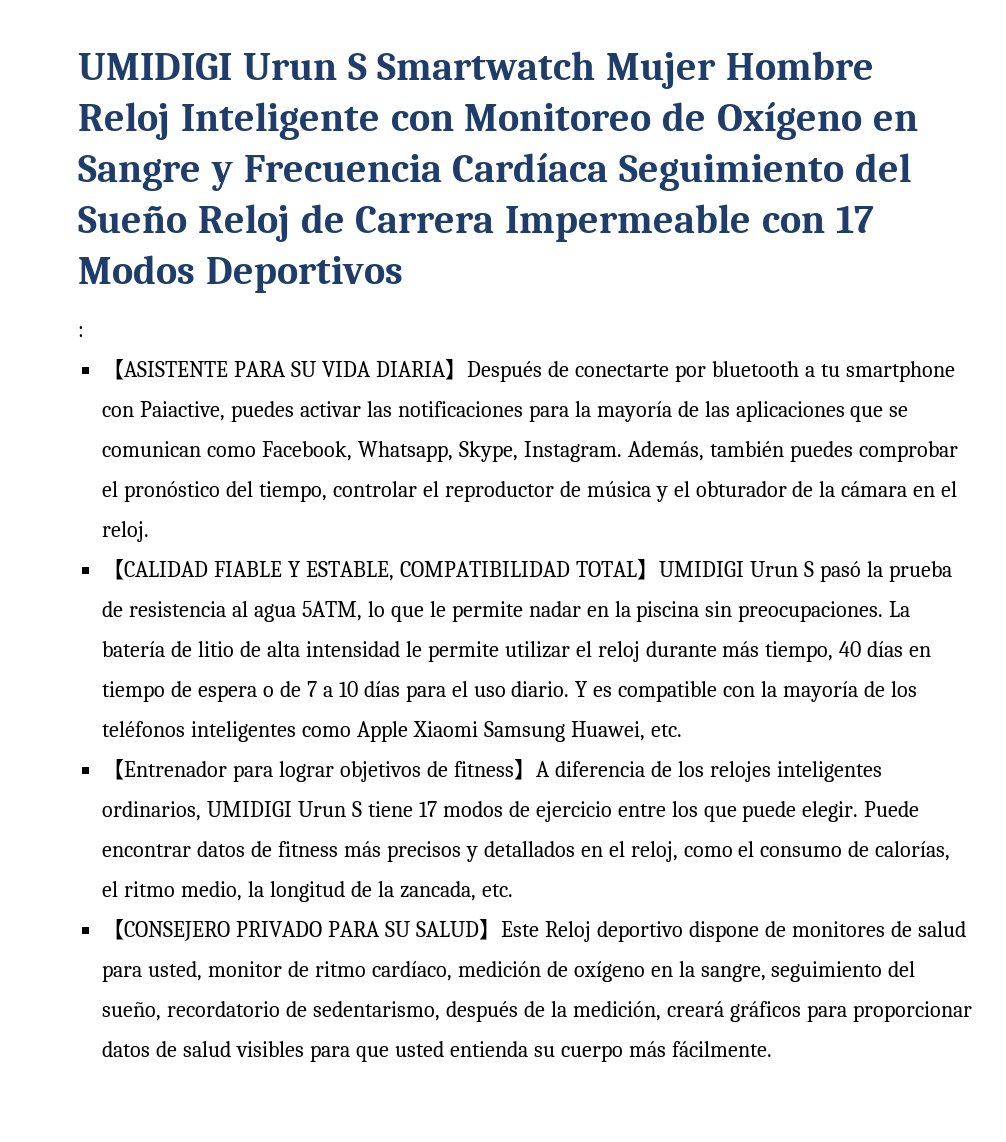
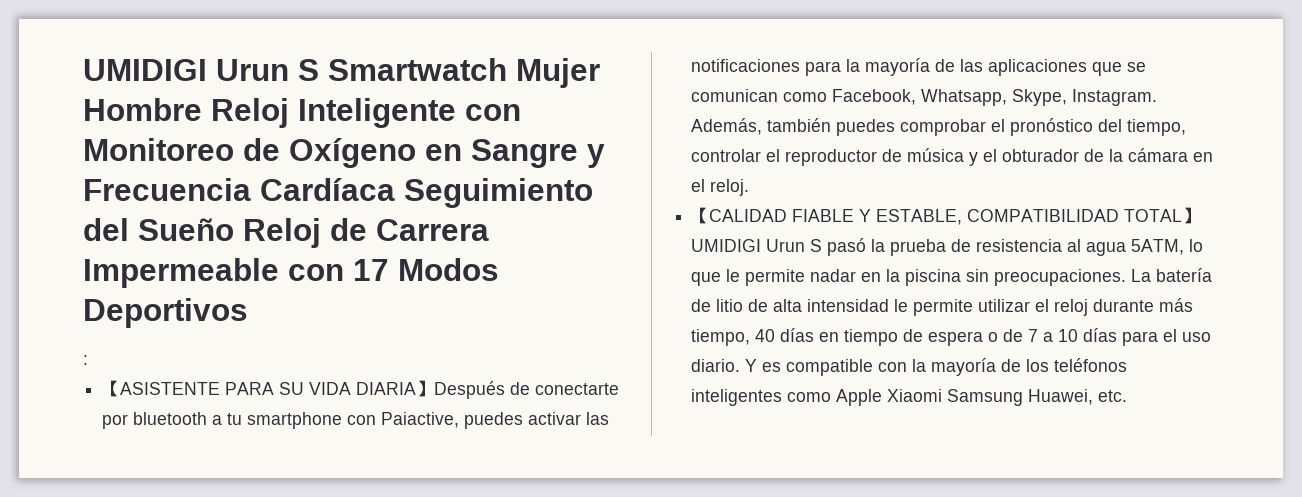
[102,759,882,782] [102,801,920,822] [102,841,951,862] [102,881,513,902] [102,919,966,942] [102,961,916,982] [102,1001,972,1022] [102,1041,772,1062] // 【Entrenador para lograr objetivos de fitness】A diferencia de los relojes inteligentes ordinarios, UMIDIGI Urun S tiene 17 modos de ejercicio entre los que puede elegir. Puede encontrar datos de fitness más precisos y detallados en el reloj, como el consumo de calorías, el ritmo medio, la longitud de la zancada, etc. // 【CONSEJERO PRIVADO PARA SU SALUD】Este Reloj deportivo dispone de monitores de salud para usted, monitor de ritmo cardíaco, medición de oxígeno en la sangre, seguimiento del sueño, recordatorio de sedentarismo, después de la medición, creará gráficos para proporcionar datos de salud visibles para que usted entienda su cuerpo más fácilmente. -> (1128, 396) none

